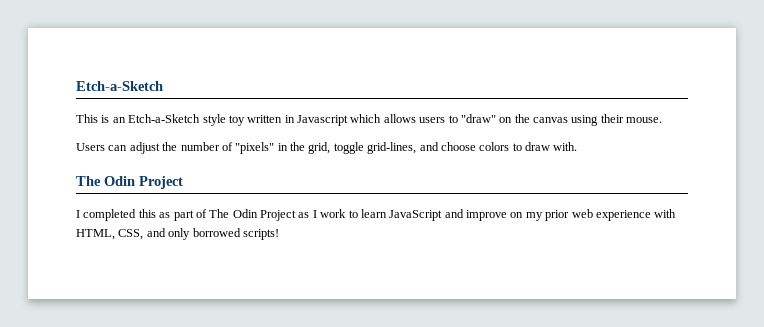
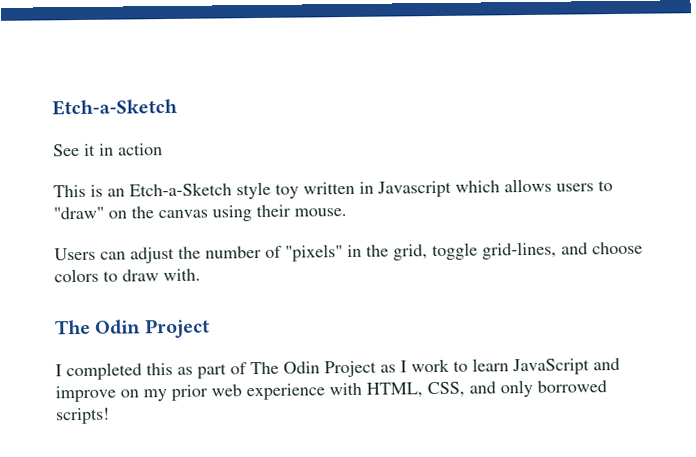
[76,81,163,91] Etch-a-Sketch -> [52,98,178,116] [53,143,163,157] Etch-a-Sketch // See it in action

